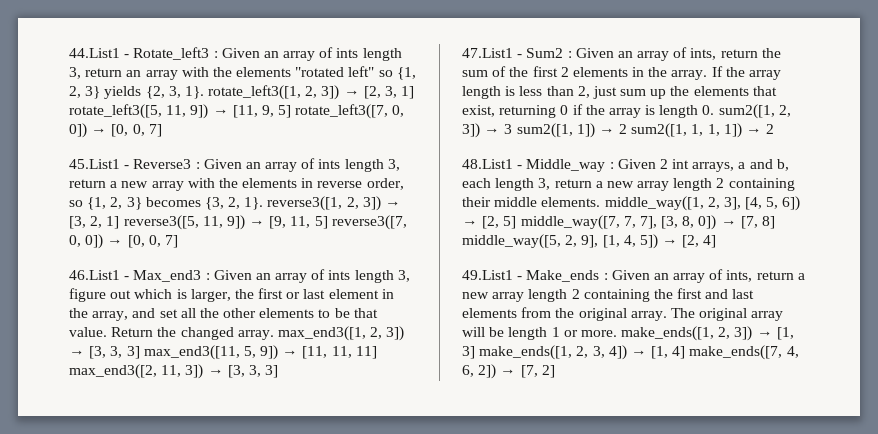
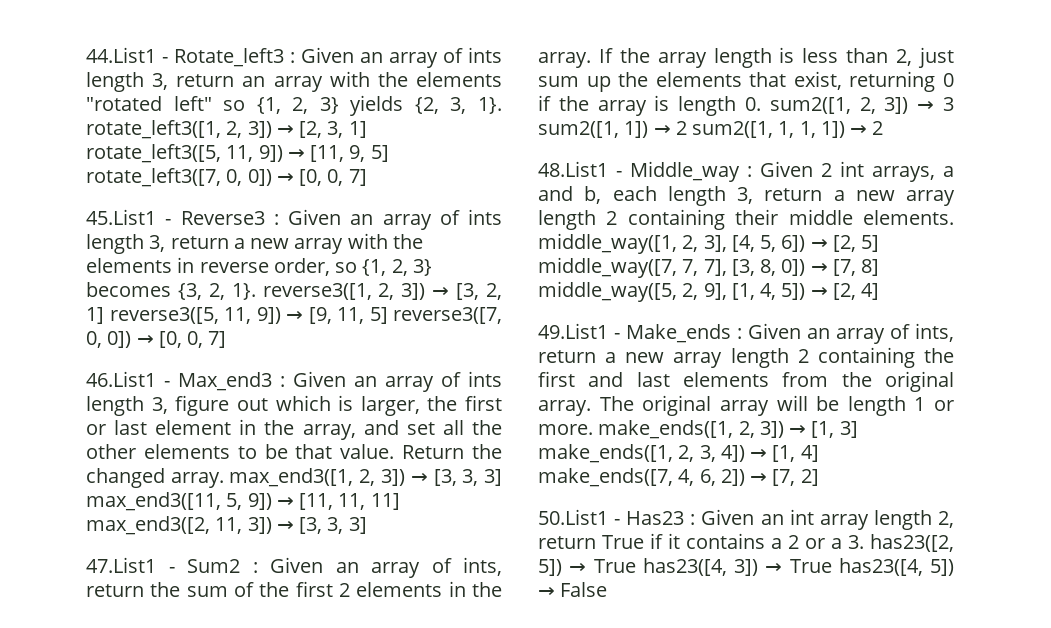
(555, 371) none -> [538,509,954,530] [538,533,954,552] [538,558,954,576] [538,582,608,597] // 50.List1 - Has23 : Given an int array length 2, return True if it contains a 2 or a 3. has23([2, 5]) → True has23([4, 3]) → True has23([4, 5]) → False

